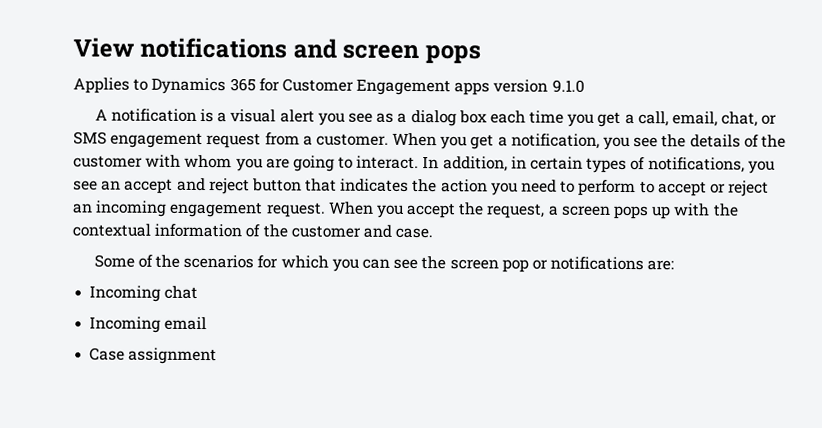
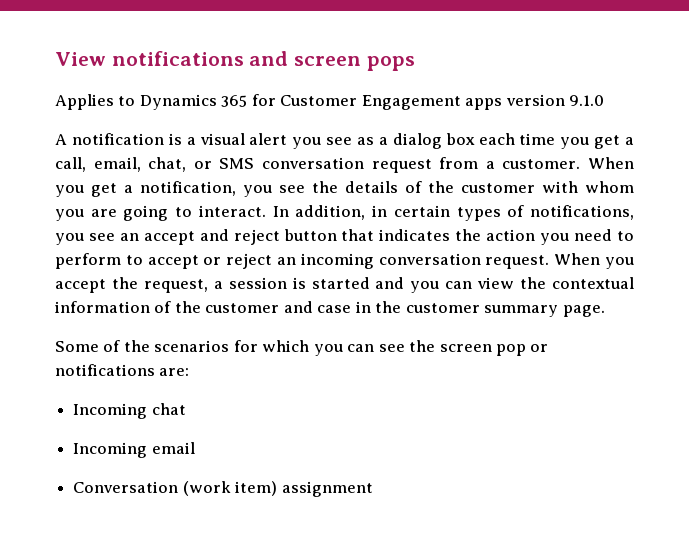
[110,132,204,149] engagement -> [262,157,364,169] conversation
[169,201,264,218] engagement -> [378,253,481,265] conversation
[560,203,711,220] screen pops up with -> [228,277,515,293] session is started and you can view
[395,227,434,239] case. -> [317,301,605,317] case in the customer summary page.
[89,347,126,361] Case -> [73,481,278,496] Conversation (work item)

